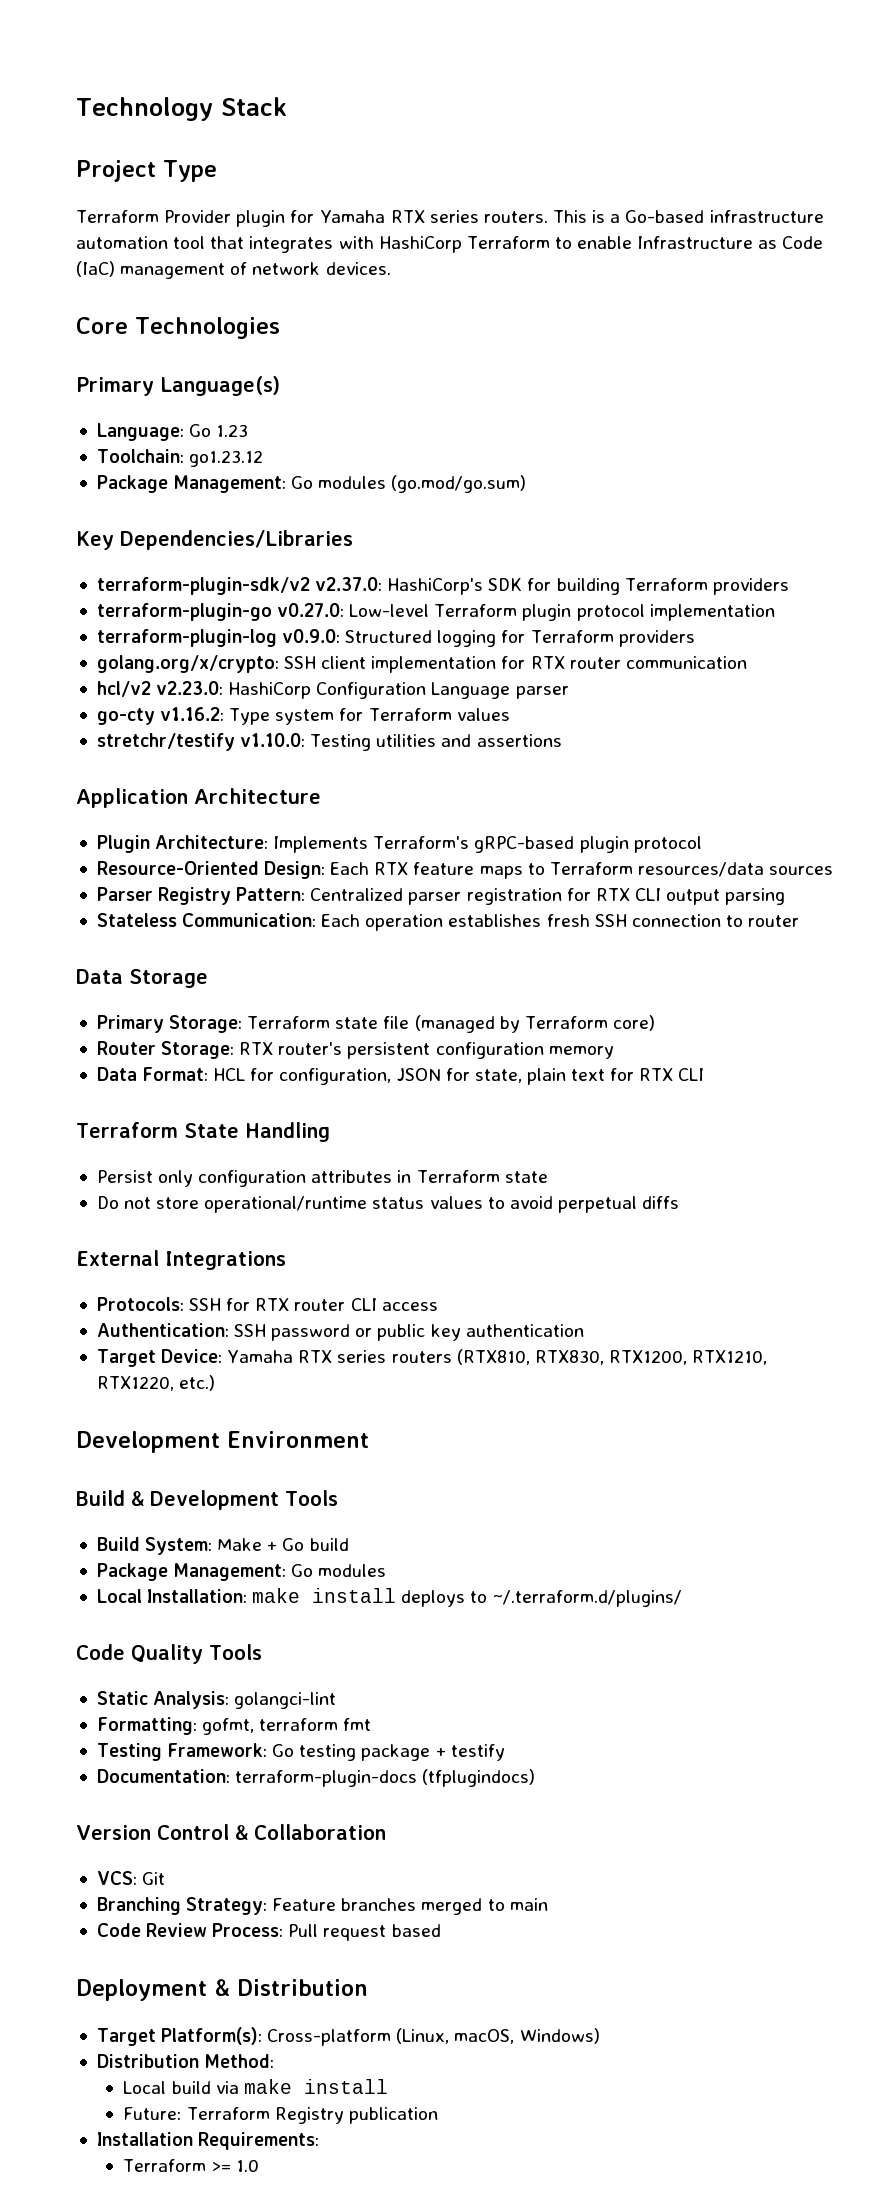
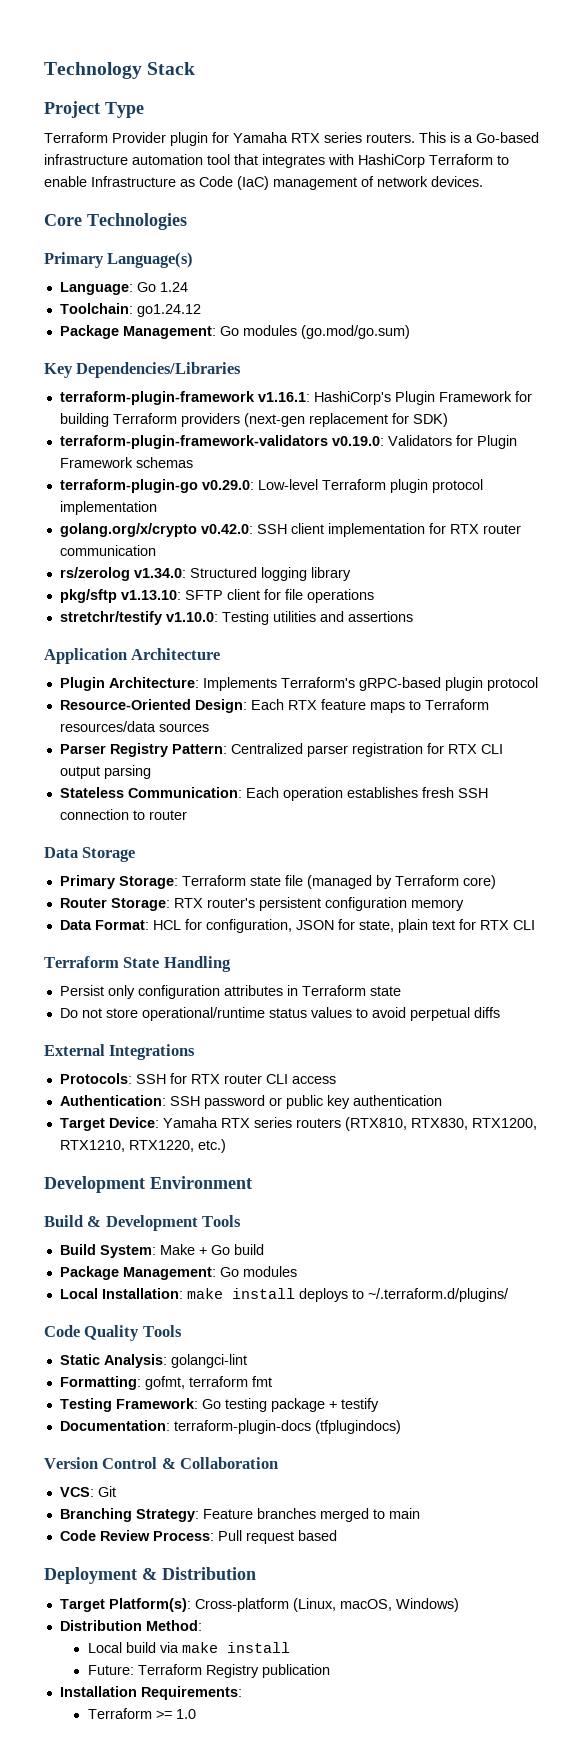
[216,424,249,437] 1.23 -> [159,282,188,292] 1.24
[189,450,264,467] go1.23.12 -> [136,304,201,317] go1.24.12
[96,577,523,595] terraform-plugin-sdk/v2 v2.37.0: HashiCorp's SDK -> [59,391,512,405] terraform-plugin-framework v1.16.1: HashiCorp's Plugin Framework
(789, 586) none -> [243,413,448,427] [59,435,517,449] [59,457,193,468] (next-gen replacement for SDK) // terraform-plugin-framework-validators v0.19.0: Validators for Plugin Framework schemas
[277,603,345,617] v0.27.0: -> [201,480,254,490] v0.29.0:
[96,629,695,647] [96,655,279,673] terraform-plugin-log v0.9.0: Structured logging for Terraform providers // golang.org/x/crypto: -> [59,523,253,537] golang.org/x/crypto v0.42.0:
[96,681,569,699] [96,707,510,725] hcl/v2 v2.23.0: HashiCorp Configuration Language parser // go-cty v1.16.2: Type system for Terraform values -> [59,567,351,581] [59,589,374,603] rs/zerolog v1.34.0: Structured logging library // pkg/sftp v1.13.10: SFTP client for file operations

